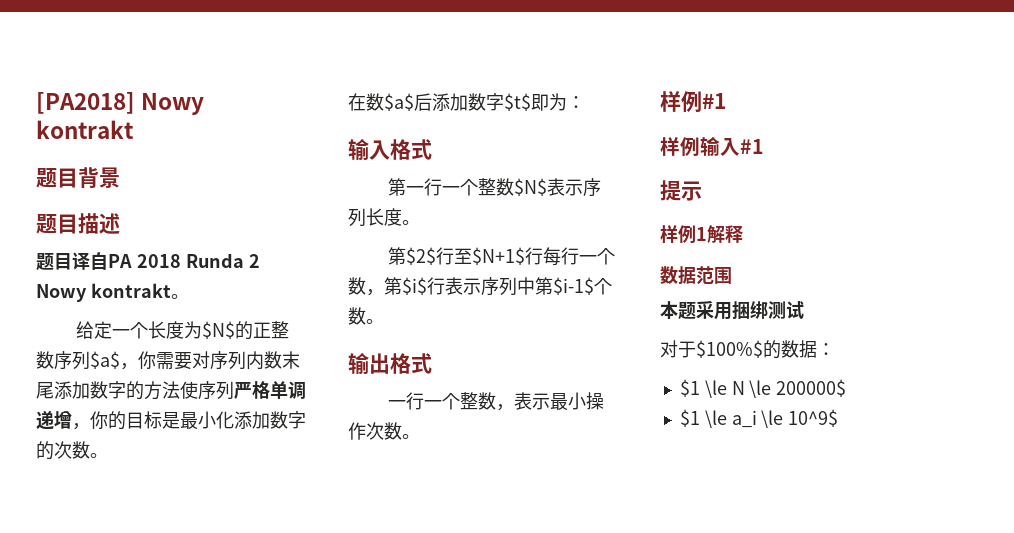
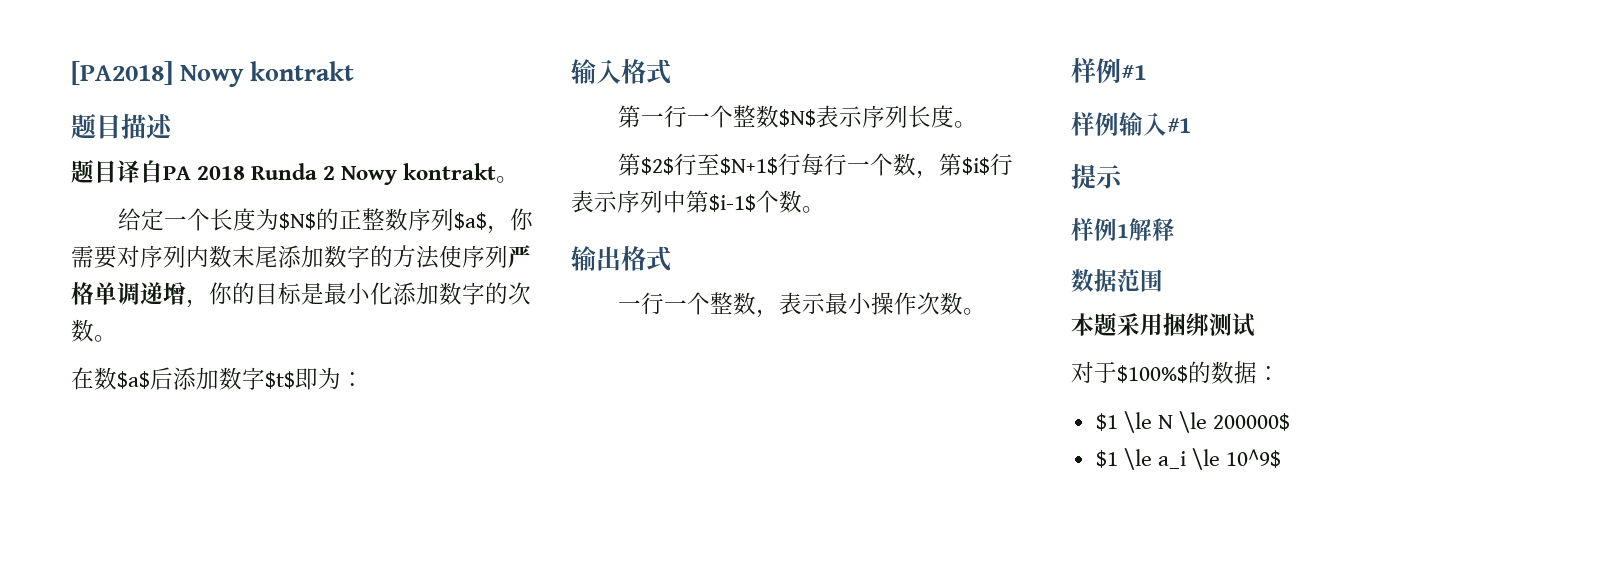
[36,167,120,189] // 题目背景 -> (355, 71) none

